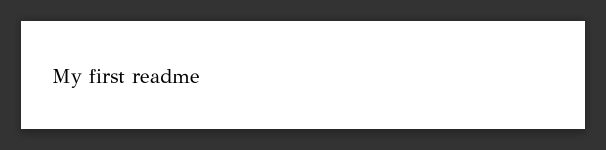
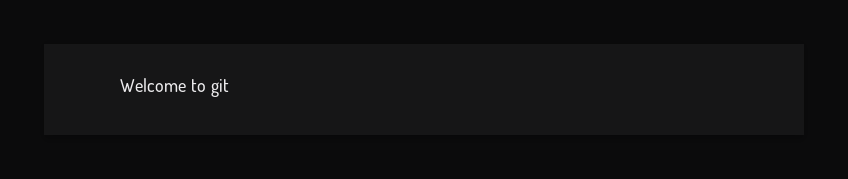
[52,69,200,88] My first readme -> [120,78,229,97] Welcome to git

